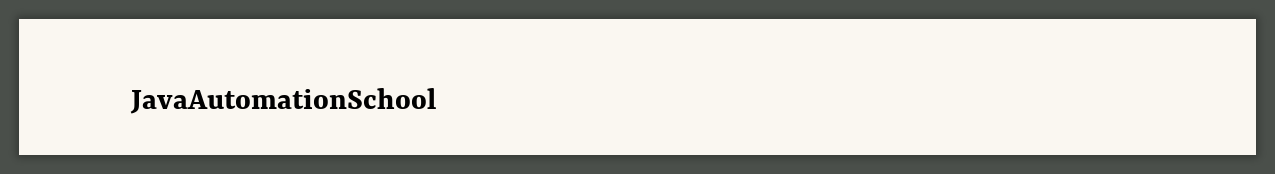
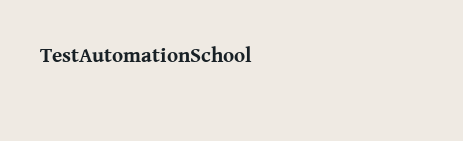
[130,88,436,114] JavaAutomationSchool -> [40,46,252,62] TestAutomationSchool

